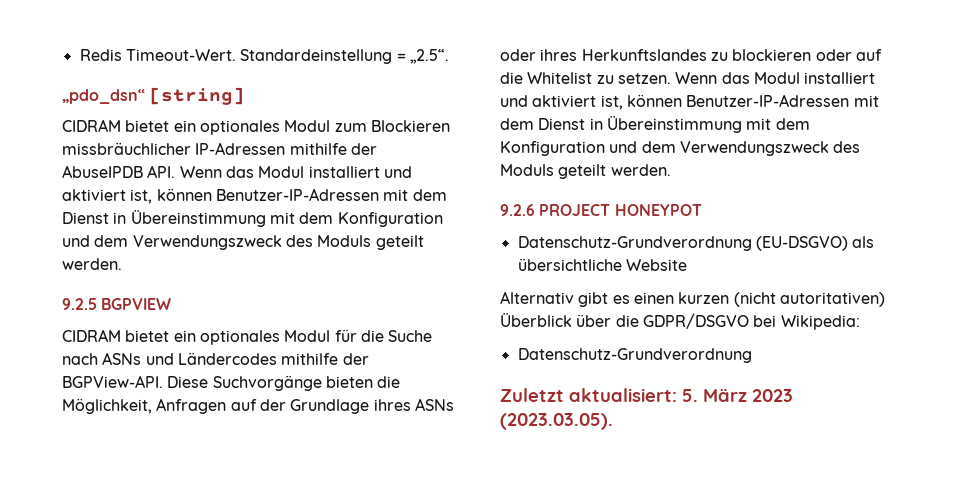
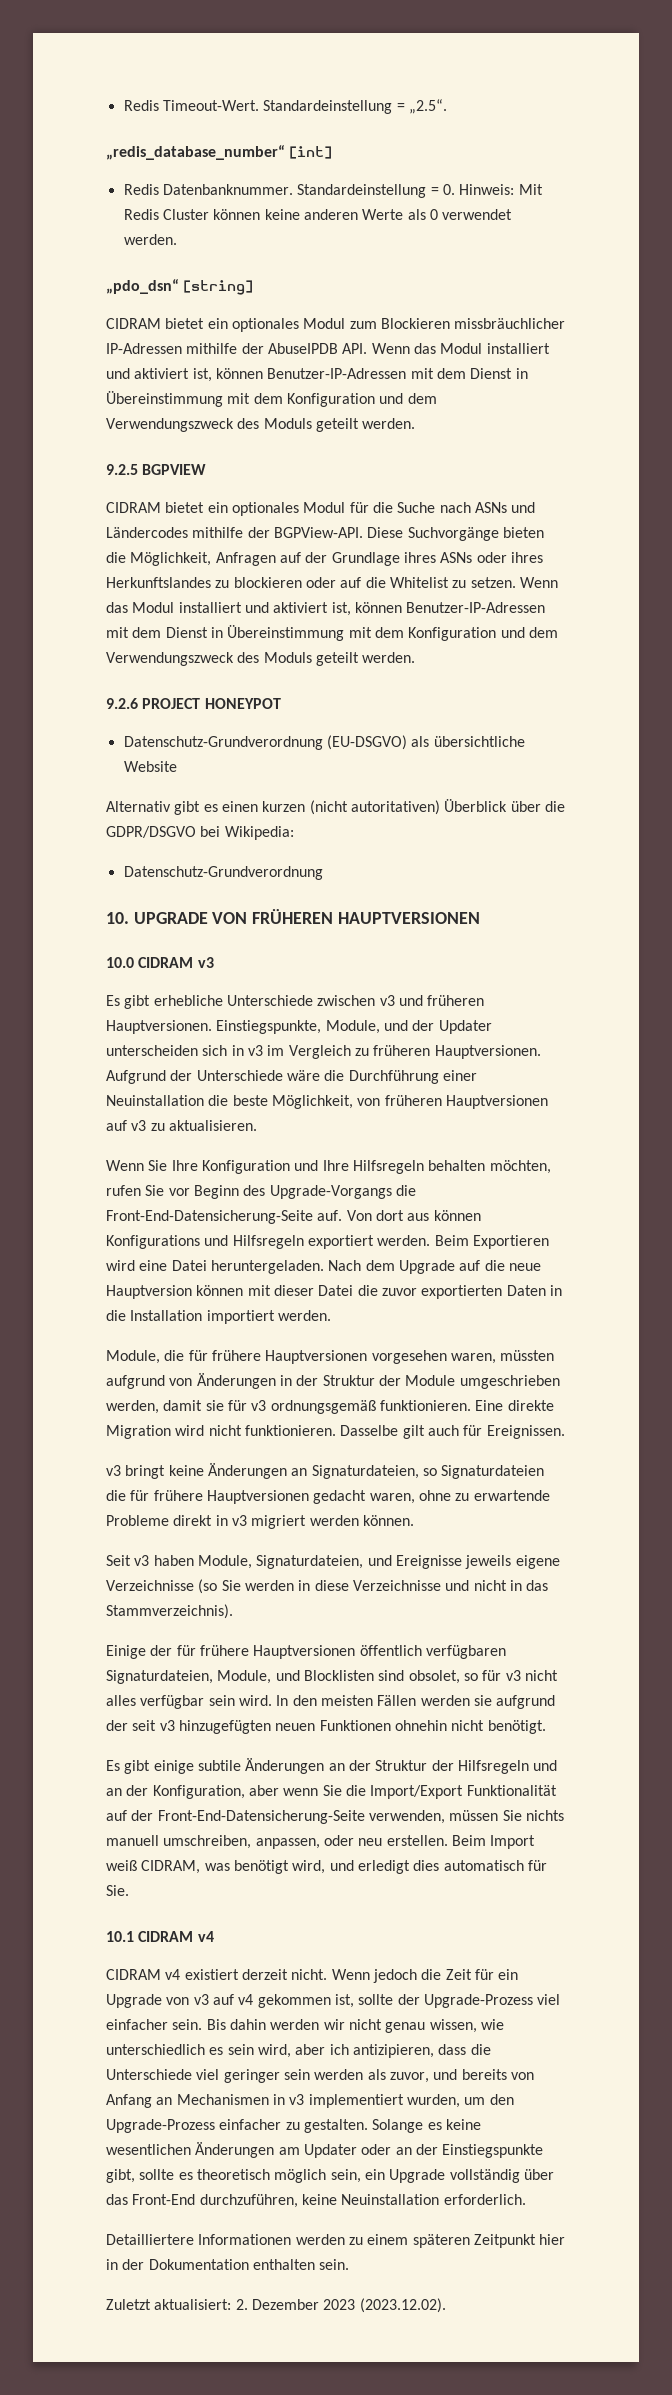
(449, 56) none -> [106,145,333,160] [123,184,543,198] [123,209,513,220] [123,234,177,245] // „redis_database_number“ [int] // Redis Datenbanknummer. Standardeinstellung = 0. Hinweis: Mit Redis Cluster können keine anderen Werte als 0 verwendet werden.
[500,388,793,402] [500,413,613,430] Zuletzt aktualisiert: 5. März 2023 (2023.03.05). -> [106,909,480,924] [106,957,214,968] [106,995,485,1009] [106,1020,492,1034] [106,1045,541,1059] [106,1070,477,1084] [106,1095,548,1109] [106,1120,257,1131] [106,1160,551,1174] [106,1185,416,1199] [106,1210,481,1224] [106,1235,549,1249] [106,1260,541,1274] [106,1285,562,1299] [106,1310,331,1324] [106,1350,555,1364] [106,1373,560,1389] [106,1400,554,1414] [106,1425,565,1439] [106,1463,545,1479] [106,1490,550,1504] [106,1515,414,1529] [106,1555,560,1569] [106,1579,549,1594] [106,1604,233,1619] [106,1645,506,1659] [106,1670,558,1684] [106,1695,556,1709] [106,1720,546,1734] [106,1758,558,1774] [106,1785,557,1799] [106,1810,564,1824] [106,1835,536,1849] [106,1860,547,1874] [106,1885,129,1896] [106,1931,214,1942] [106,1969,519,1983] [106,1994,561,2008] [106,2019,504,2033] [106,2044,491,2058] [106,2069,534,2083] [106,2094,514,2108] [106,2119,481,2133] [106,2142,544,2158] [106,2169,554,2183] [106,2194,526,2208] [106,2234,566,2248] [106,2259,350,2270] [106,2298,446,2313] 10. UPGRADE VON FRÜHEREN HAUPTVERSIONEN // 10.0 CIDRAM v3 // Es gibt erhebliche Unterschiede zwischen v3 und früheren Hauptversionen. Einstiegspunkte, Module, und der Updater unterscheiden sich in v3 im Vergleich zu früheren Hauptversionen. Aufgrund der Unterschiede wäre die Durchführung einer Neuinstallation die beste Möglichkeit, von früheren Hauptversionen auf v3 zu aktualisieren. // Wenn Sie Ihre Konfiguration und Ihre Hilfsregeln behalten möchten, rufen Sie vor Beginn des Upgrade-Vorgangs die Front-End-Datensicherung-Seite auf. Von dort aus können Konfigurations und Hilfsregeln exportiert werden. Beim Exportieren wird eine Datei heruntergeladen. Nach dem Upgrade auf die neue Hauptversion können mit dieser Datei die zuvor exportierten Daten in die Installation importiert werden. // Module, die für frühere Hauptversionen vorgesehen waren, müssten aufgrund von Änderungen in der Struktur der Module umgeschrieben werden, damit sie für v3 ordnungsgemäß funktionieren. Eine direkte Migration wird nicht funktionieren. Dasselbe gilt auch für Ereignissen. // v3 bringt keine Änderungen an Signaturdateien, so Signaturdateien die für frühere Hauptversionen gedacht waren, ohne zu erwartende Probleme direkt in v3 migriert werden können. // Seit v3 haben Module, Signaturdateien, und Ereignisse jeweils eigene Verzeichnisse (so Sie werden in diese Verzeichnisse und nicht in das Stammverzeichnis). // Einige der für frühere Hauptversionen öffentlich verfügbaren Signaturdateien, Module, und Blocklisten sind obsolet, so für v3 nicht alles verfügbar sein wird. In den meisten Fällen werden sie aufgrund der seit v3 hinzugefügten neuen Funktionen ohnehin nicht benötigt. // Es gibt einige subtile Änderungen an der Struktur der Hilfsregeln und an der Konfiguration, aber wenn Sie die Import/Export Funktionalität auf der Front-End-Datensicherung-Seite verwenden, müssen Sie nichts manuell umschreiben, anpassen, oder neu erstellen. Beim Import weiß CIDRAM, was benötigt wird, und erledigt dies automatisch für Sie. // 10.1 CIDRAM v4 // CIDRAM v4 existiert derzeit nicht. Wenn jedoch die Zeit für ein Upgrade von v3 auf v4 gekommen ist, sollte der Upgrade-Prozess viel einfacher sein. Bis dahin werden wir nicht genau wissen, wie unterschiedlich es sein wird, aber ich antizipieren, dass die Unterschiede viel geringer sein werden als zuvor, und bereits von Anfang an Mechanismen in v3 implementiert wurden, um den Upgrade-Prozess einfacher zu gestalten. Solange es keine wesentlichen Änderungen am Updater oder an der Einstiegspunkte gibt, sollte es theoretisch möglich sein, ein Upgrade vollständig über das Front-End durchzuführen, keine Neuinstallation erforderlich. // Detailliertere Informationen werden zu einem späteren Zeitpunkt hier in der Dokumentation enthalten sein. // Zuletzt aktualisiert: 2. Dezember 2023 (2023.12.02).

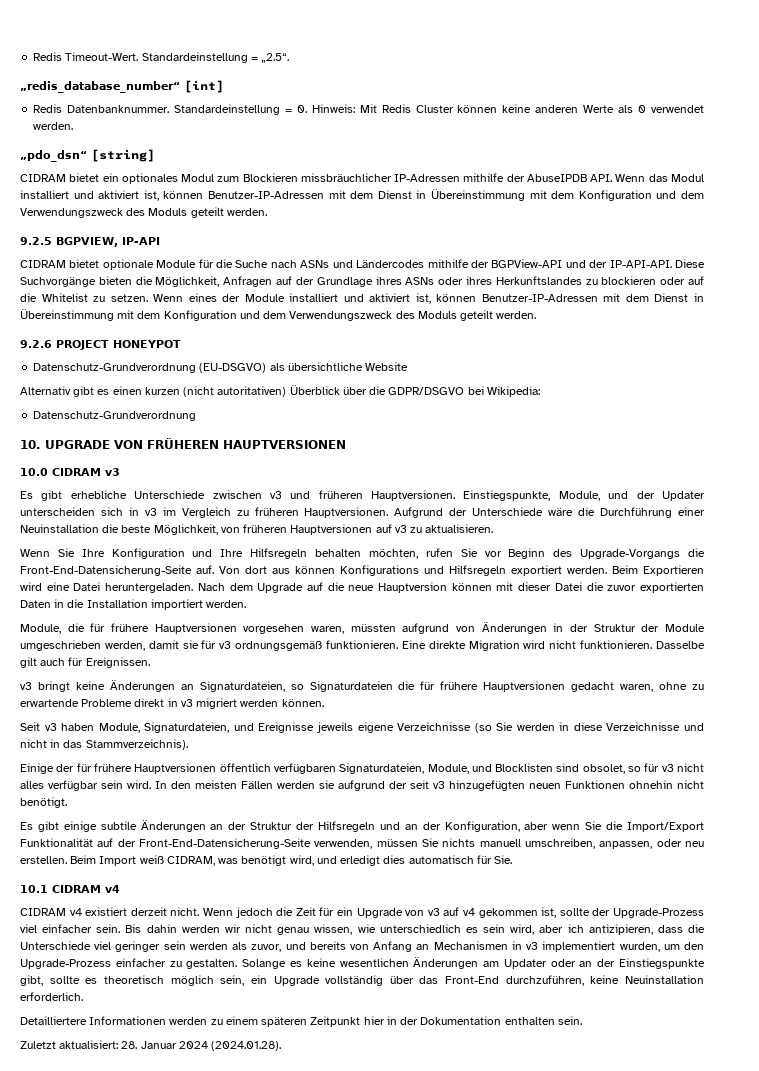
[142,464,207,475] [106,502,346,516] BGPVIEW // CIDRAM bietet ein optionales Modul -> [56,237,160,247] [20,259,197,270] BGPVIEW, IP-API // CIDRAM bietet optionale Module
[273,527,363,538] BGPView-API. -> [491,259,672,268] BGPView-API und der IP-API-API.
[106,602,175,613] das Modul -> [188,293,285,302] eines der Module
[235,2298,446,2313] 2. Dezember 2023 (2023.12.02). -> [121,1041,282,1051] 28. Januar 2024 (2024.01.28).

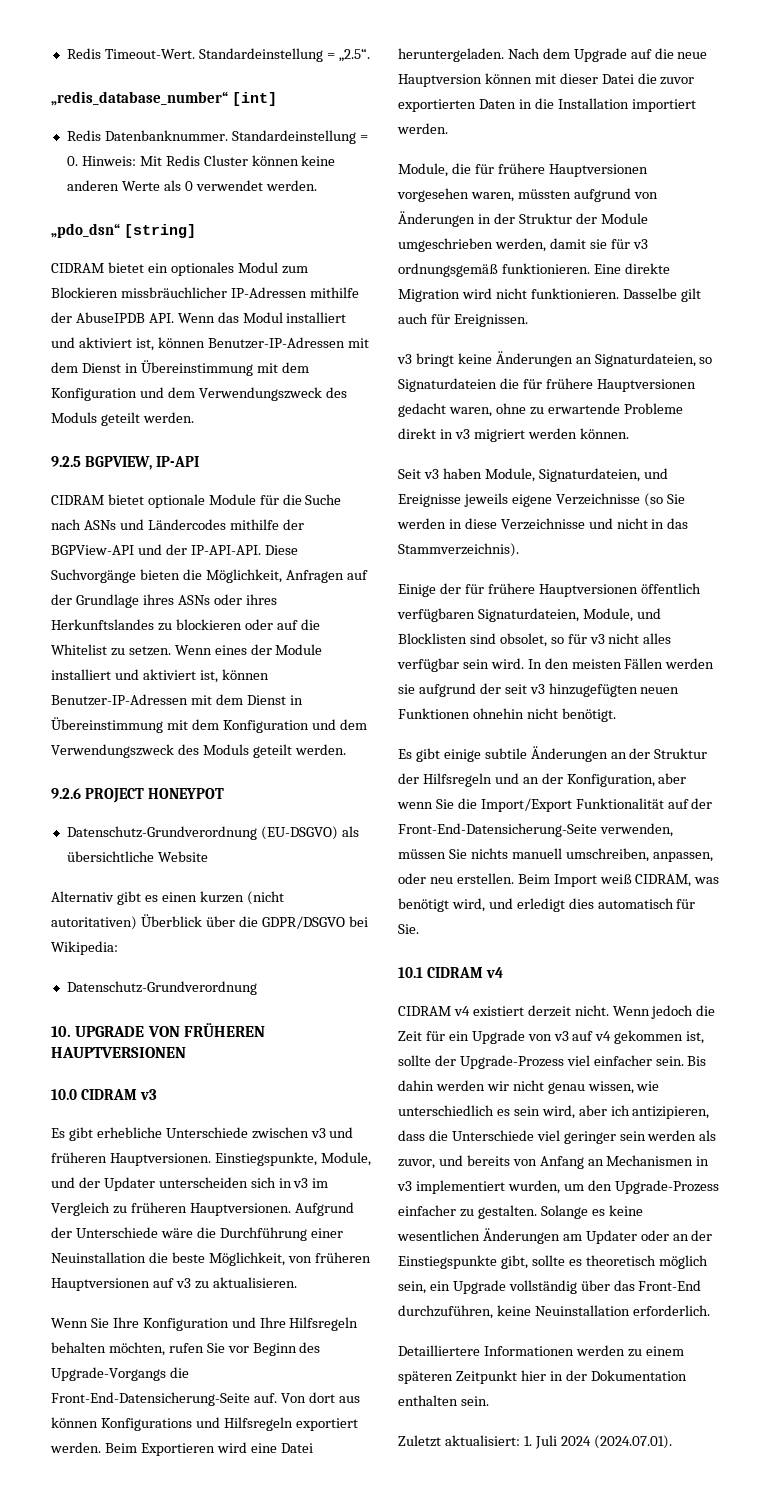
[121,1041,282,1051] 28. Januar 2024 (2024.01.28). -> [523,1435,672,1449] 1. Juli 2024 (2024.07.01).

